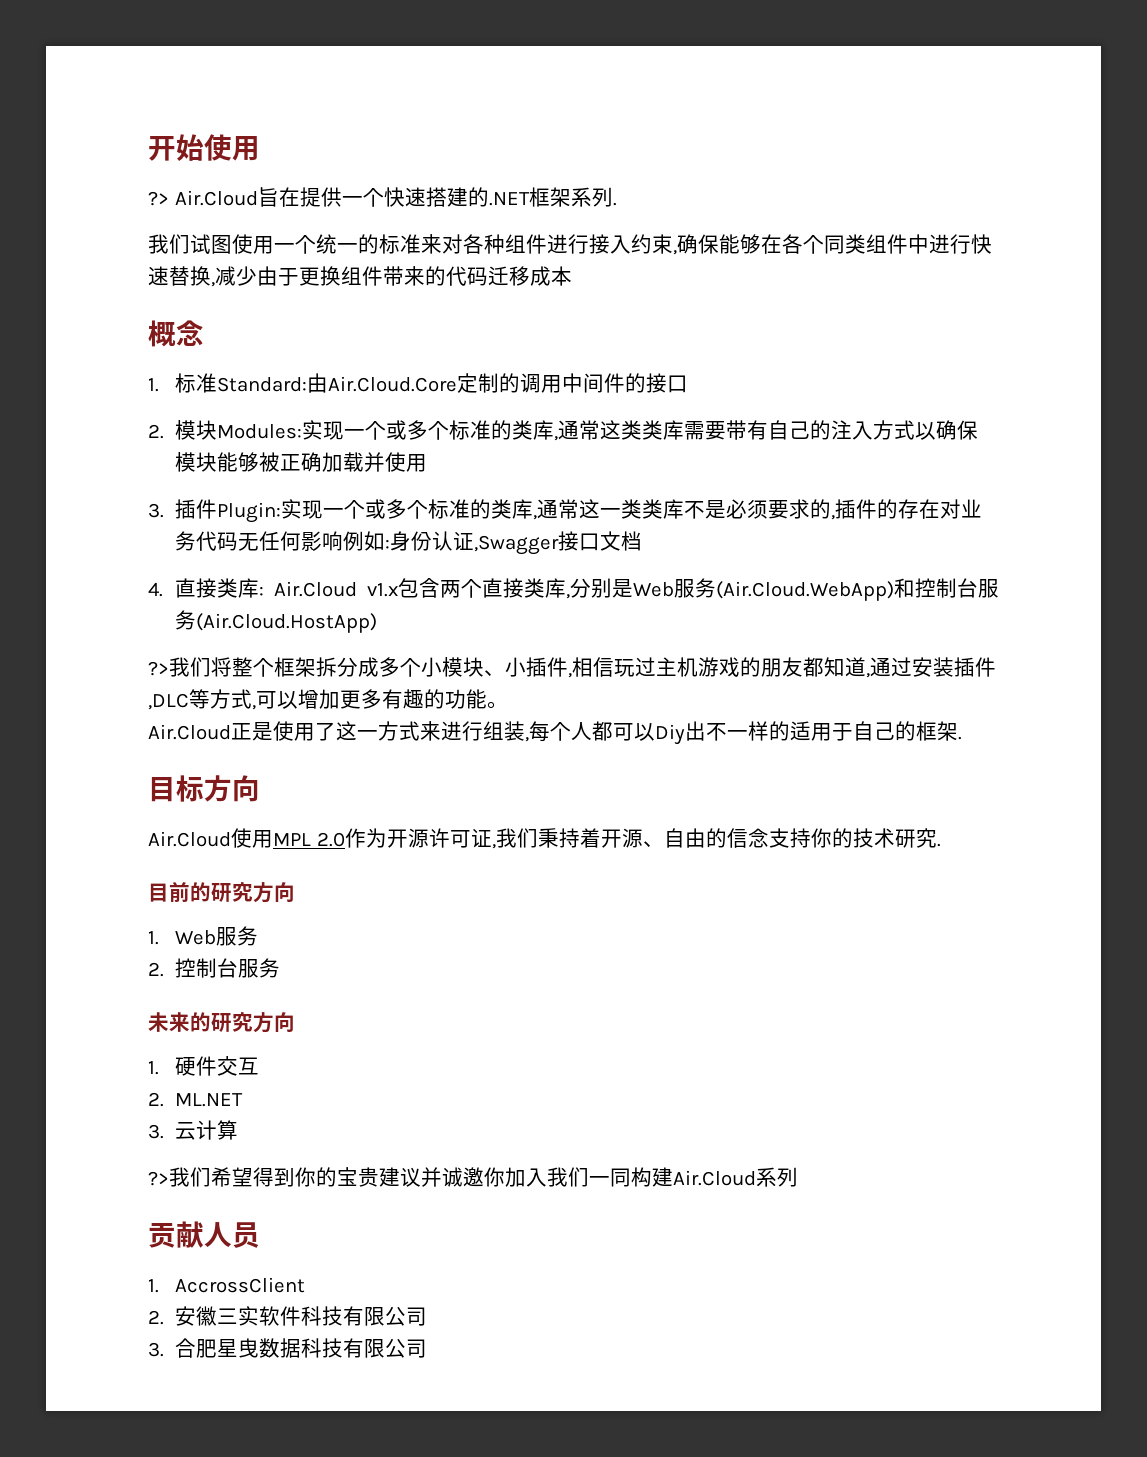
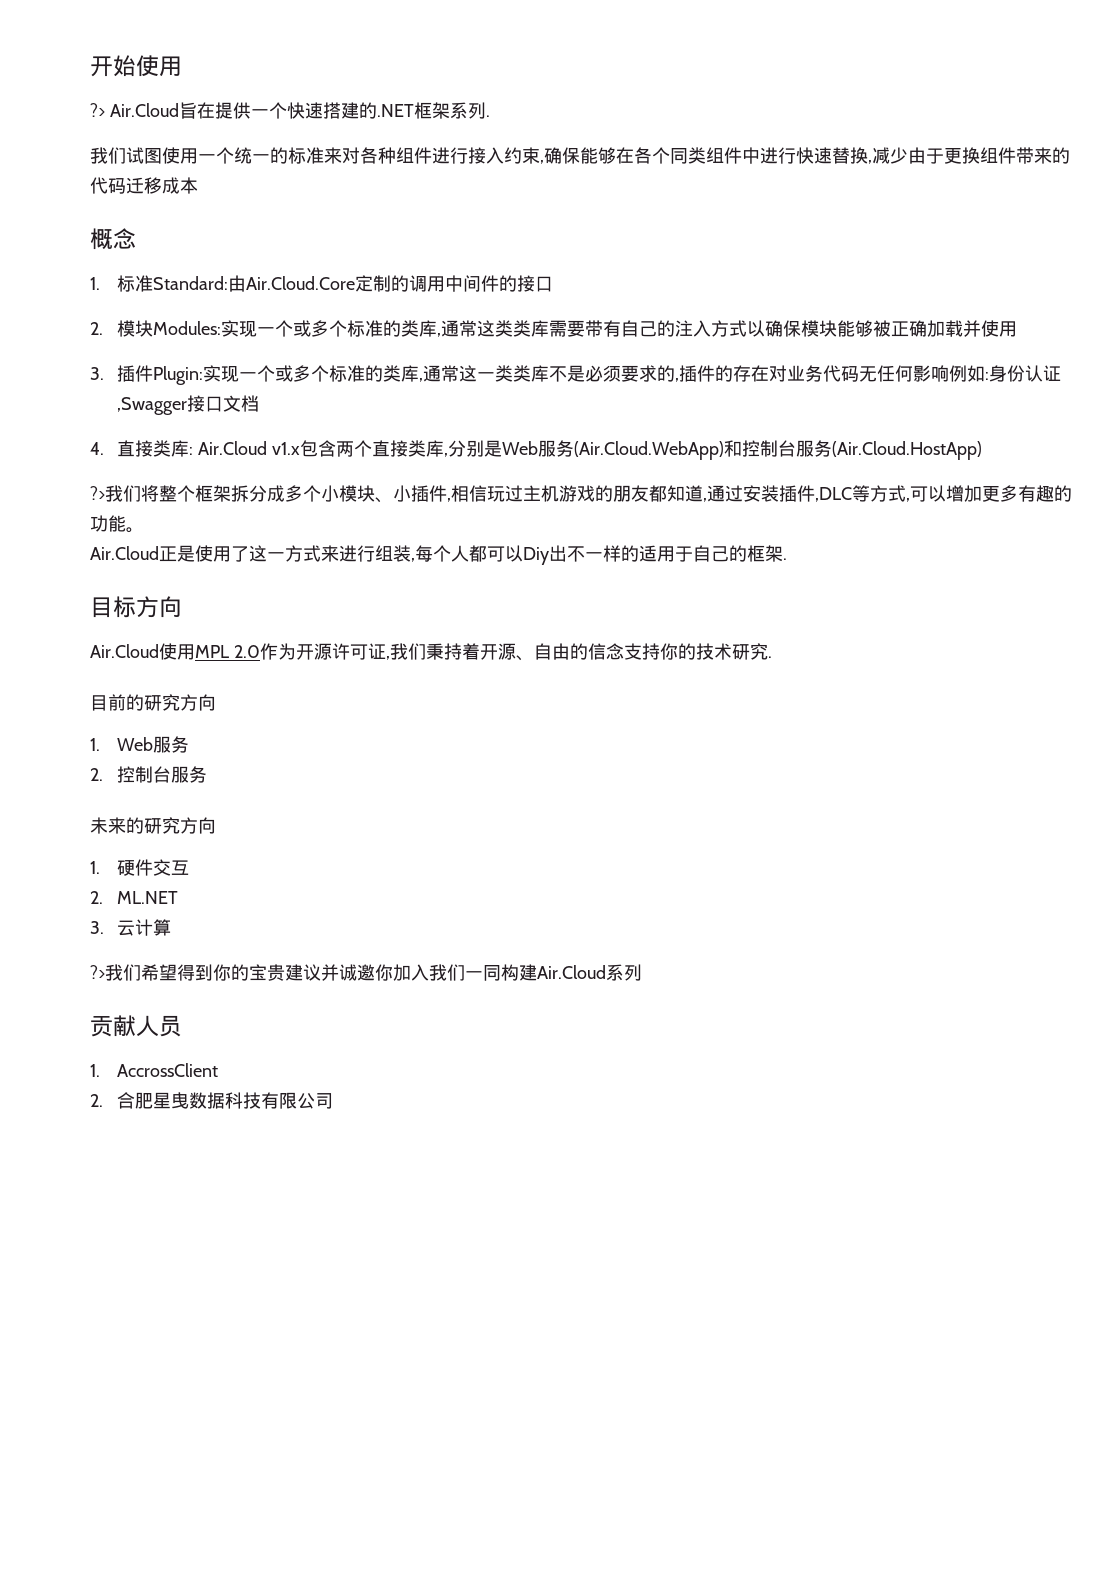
[175,1306,428,1326] [148,1342,164,1357] 安徽三实软件科技有限公司 // 3. -> (103, 1100) none

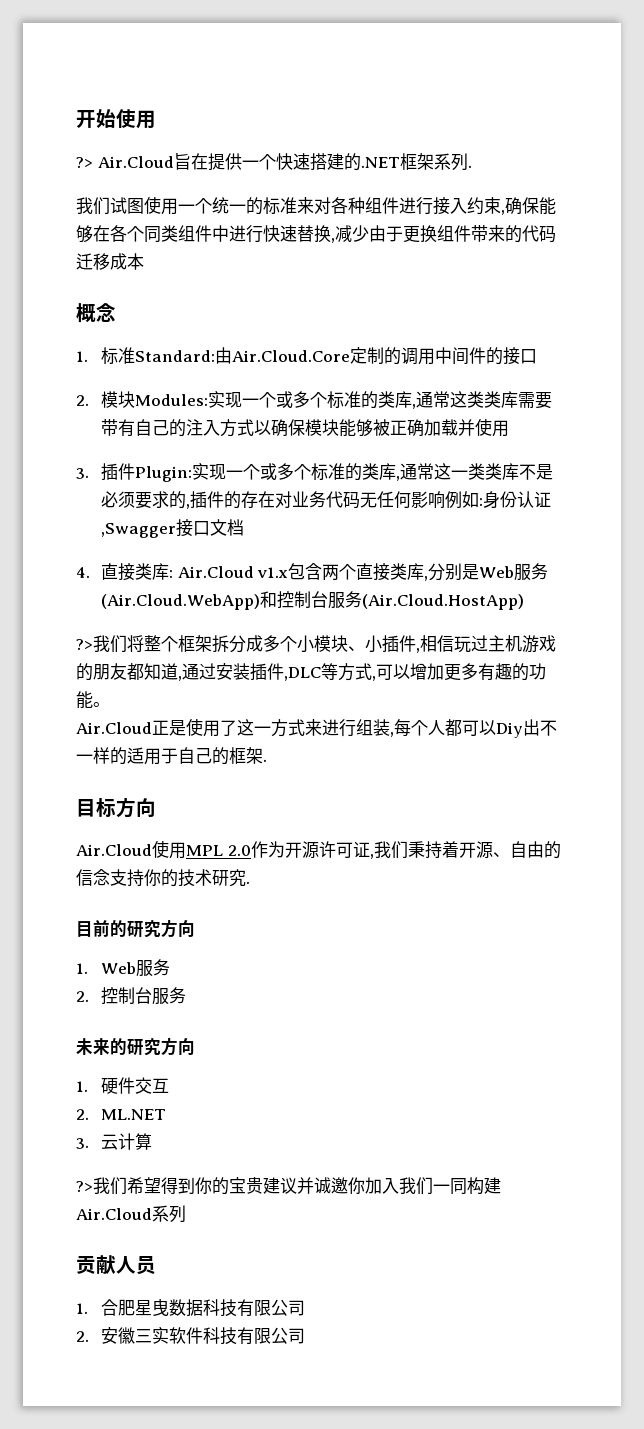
[117,1063,219,1077] [90,1094,103,1107] AccrossClient // 2. -> (88, 1308) none
(334, 1101) none -> [76,1327,306,1345] // 2.安徽三实软件科技有限公司

